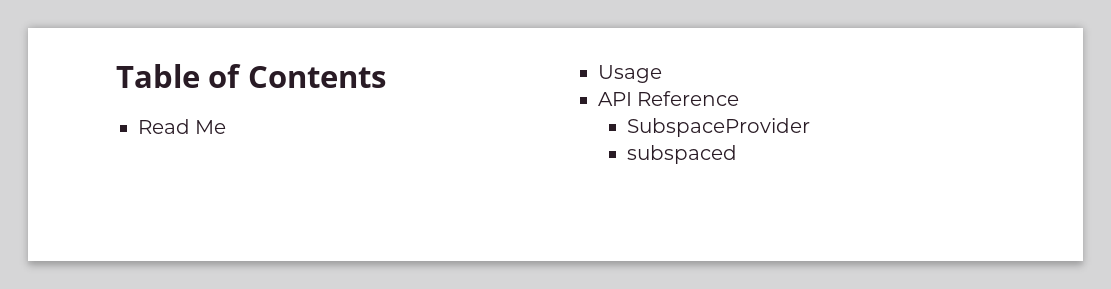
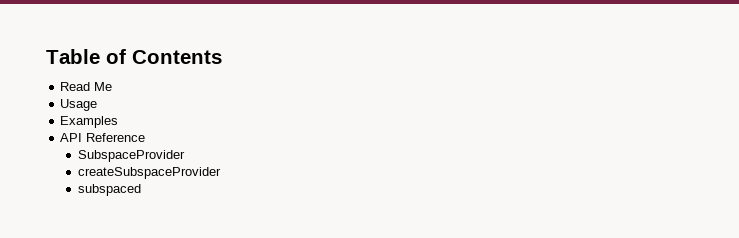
(662, 74) none -> [60,116,119,128] // Examples
(810, 127) none -> [77,167,221,179] // createSubspaceProvider

